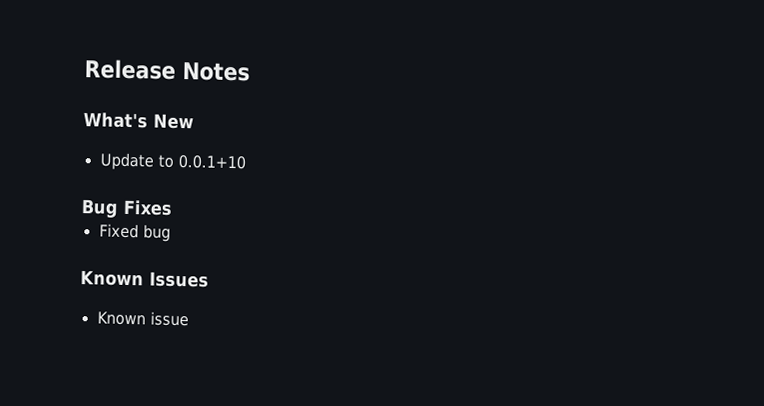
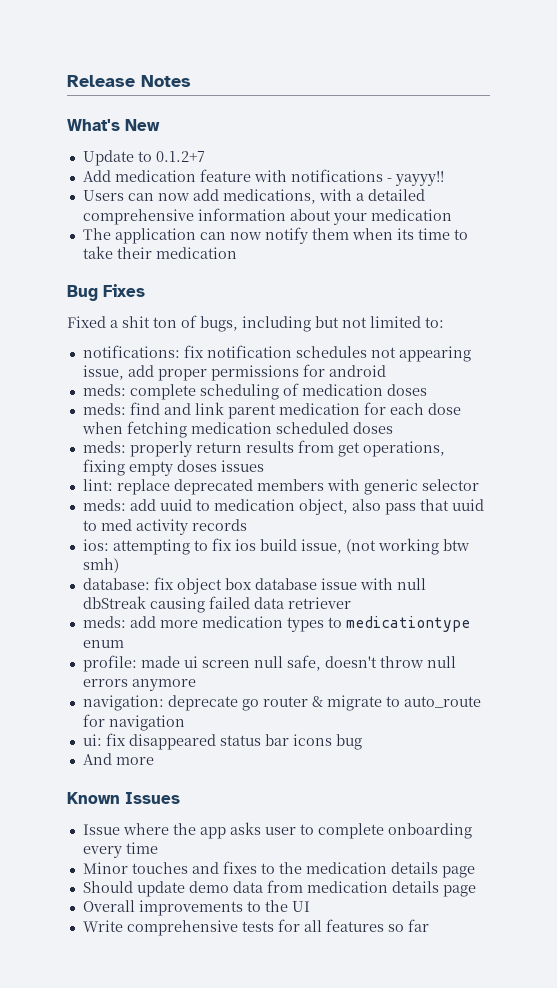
[177,154,246,170] [81,199,173,218] [98,223,139,239] 0.0.1+10 // Bug Fixes // Fixed -> [155,151,205,162] [82,169,444,186] [82,189,425,204] [82,208,452,225] [82,227,468,244] [82,246,237,259] [67,284,145,301] [67,315,444,332] [82,345,471,362] [82,364,386,381] [82,383,427,400] [82,402,461,419] [81,421,393,438] [82,440,445,457] [82,459,264,476] [82,479,479,495] [82,499,484,515] [82,519,247,535] [82,538,470,555] [82,558,119,573] [82,577,426,594] [82,596,351,613] [82,616,470,632] [82,640,124,648] [82,655,456,672] [82,679,196,691] [82,695,481,711] [82,714,185,731] [82,733,332,750] 0.1.2+7 // Add medication feature with notifications - yayyy!! // Users can now add medications, with a detailed comprehensive information about your medication // The application can now notify them when its time to take their medication // Bug Fixes // Fixed a shit ton of bugs, including but not limited to: // notifications: fix notification schedules not appearing issue, add proper permissions for android // meds: complete scheduling of medication doses // meds: find and link parent medication for each dose when fetching medication scheduled doses // meds: properly return results from get operations, fixing empty doses issues // lint: replace deprecated members with generic selector // meds: add uuid to medication object, also pass that uuid to med activity records // ios: attempting to fix ios build issue, (not working btw smh) // database: fix object box database issue with null dbStreak causing failed data retriever // meds: add more medication types to medicationtype enum // profile: made ui screen null safe, doesn't throw null errors anymore // navigation: deprecate go router & migrate to auto_route for navigation // ui: fix disappeared status bar icons
(171, 233) none -> [82,753,154,765] // And more
[96,311,189,327] Known issue -> [82,822,472,839] [82,842,158,858] [82,861,475,878] [82,880,476,897] [82,900,310,916] [82,919,429,936] Issue where the app asks user to complete onboarding every time // Minor touches and fixes to the medication details page // Should update demo data from medication details page // Overall improvements to the UI // Write comprehensive tests for all features so far

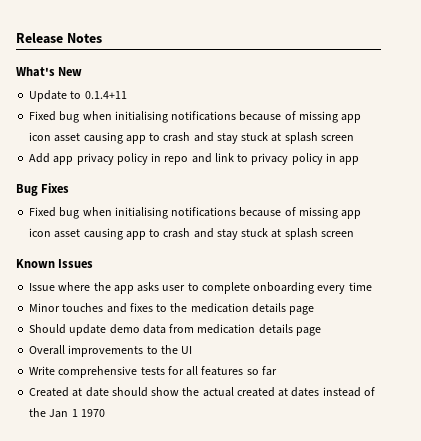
[155,151,205,162] [82,169,444,186] [82,189,425,204] [82,208,452,225] [82,227,468,244] [82,246,237,259] [67,284,145,301] [67,315,444,332] [82,345,471,362] [82,364,386,381] [82,383,427,400] [82,402,461,419] [81,421,393,438] [82,440,445,457] [82,459,264,476] [82,479,479,495] [82,499,484,515] [82,519,247,535] [82,538,470,555] [82,558,119,573] [82,577,426,594] [82,596,351,613] [82,616,470,632] [82,640,124,648] [82,655,456,672] [82,679,196,691] [82,695,481,711] [82,714,185,731] [82,733,362,750] [82,753,154,765] 0.1.2+7 // Add medication feature with notifications - yayyy!! // Users can now add medications, with a detailed comprehensive information about your medication // The application can now notify them when its time to take their medication // Bug Fixes // Fixed a shit ton of bugs, including but not limited to: // notifications: fix notification schedules not appearing issue, add proper permissions for android // meds: complete scheduling of medication doses // meds: find and link parent medication for each dose when fetching medication scheduled doses // meds: properly return results from get operations, fixing empty doses issues // lint: replace deprecated members with generic selector // meds: add uuid to medication object, also pass that uuid to med activity records // ios: attempting to fix ios build issue, (not working btw smh) // database: fix object box database issue with null dbStreak causing failed data retriever // meds: add more medication types to medicationtype enum // profile: made ui screen null safe, doesn't throw null errors anymore // navigation: deprecate go router & migrate to auto_route for navigation // ui: fix disappeared status bar icons bug // And more -> [84,91,127,99] [29,111,362,123] [29,132,354,144] [29,153,360,165] [16,183,70,196] [29,207,362,219] [29,228,354,240] 0.1.4+11 // Fixed bug when initialising notifications because of missing app icon asset causing app to crash and stay stuck at splash screen // Add app privacy policy in repo and link to privacy policy in app // Bug Fixes // Fixed bug when initialising notifications because of missing app icon asset causing app to crash and stay stuck at splash screen
(429, 925) none -> [29,387,375,397] [29,408,105,418] // Created at date should show the actual created at dates instead of the Jan 1 1970

